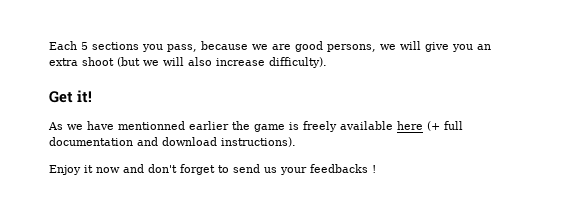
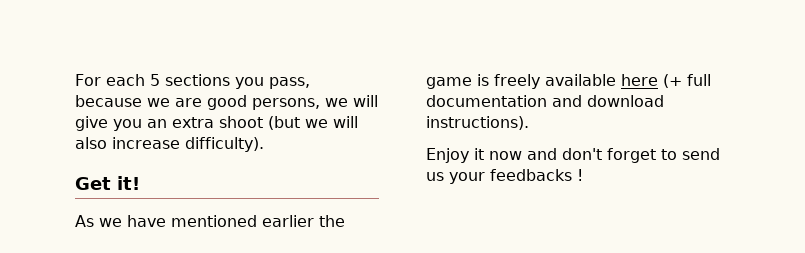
[49,41,77,50] Each -> [75,74,145,86] For each
[118,121,185,130] mentionned -> [171,215,257,227] mentioned

